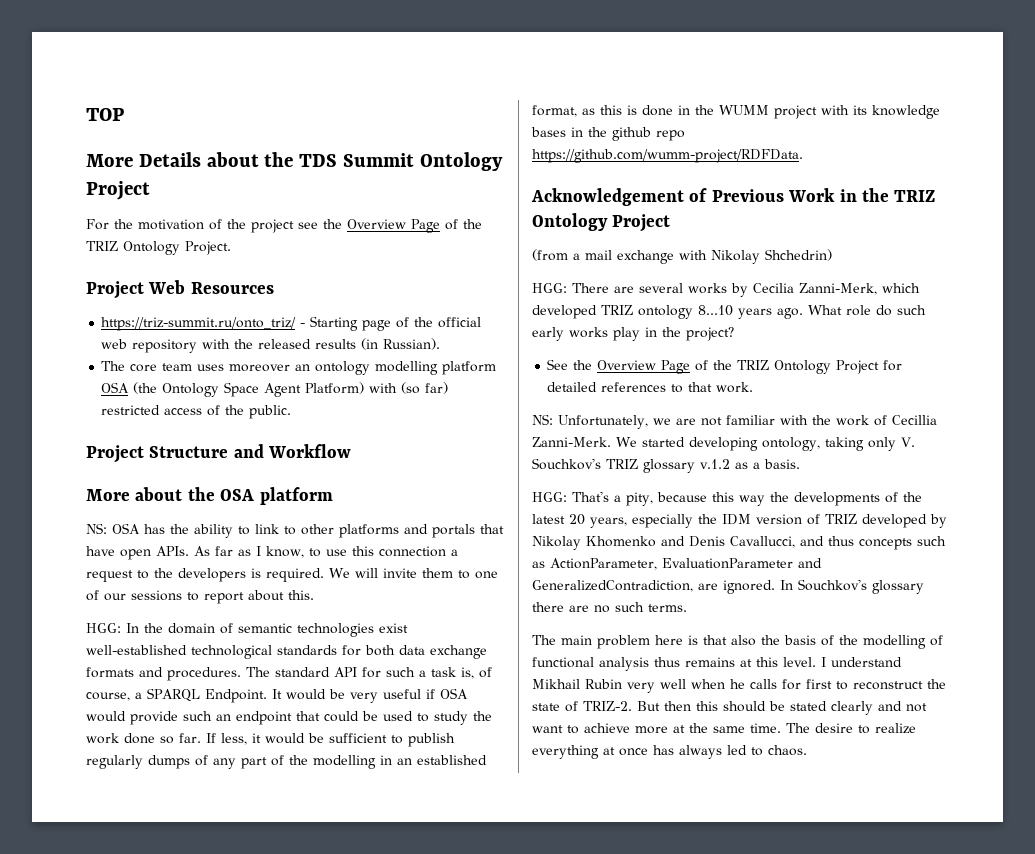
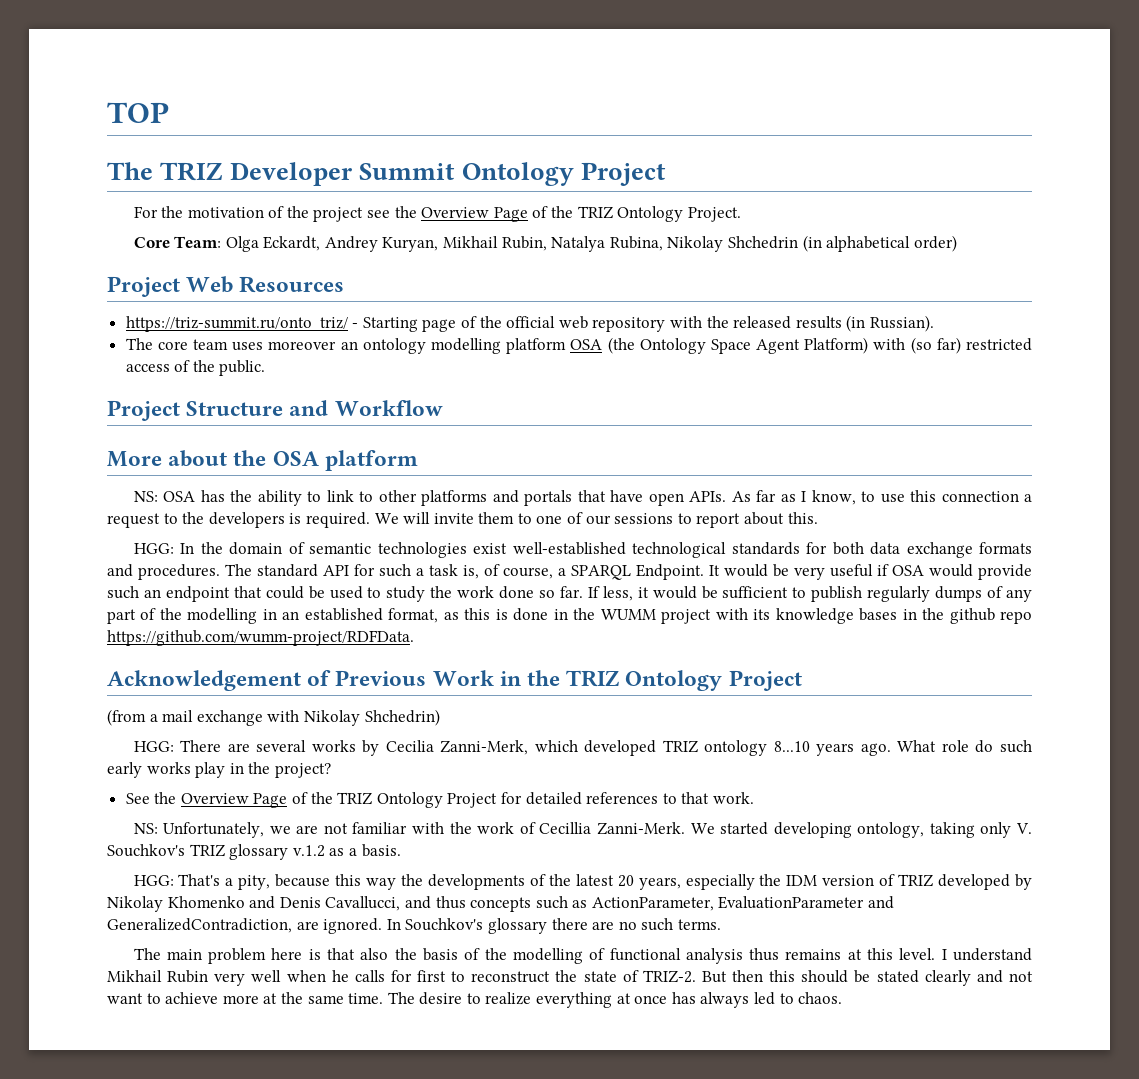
[86,152,338,167] More Details about the TDS -> [107,162,354,186] The TRIZ Developer
(231, 248) none -> [133,235,957,252] // Core Team: Olga Eckardt, Andrey Kuryan, Mikhail Rubin, Natalya Rubina, Nikolay Shchedrin (in alphabetical order)

